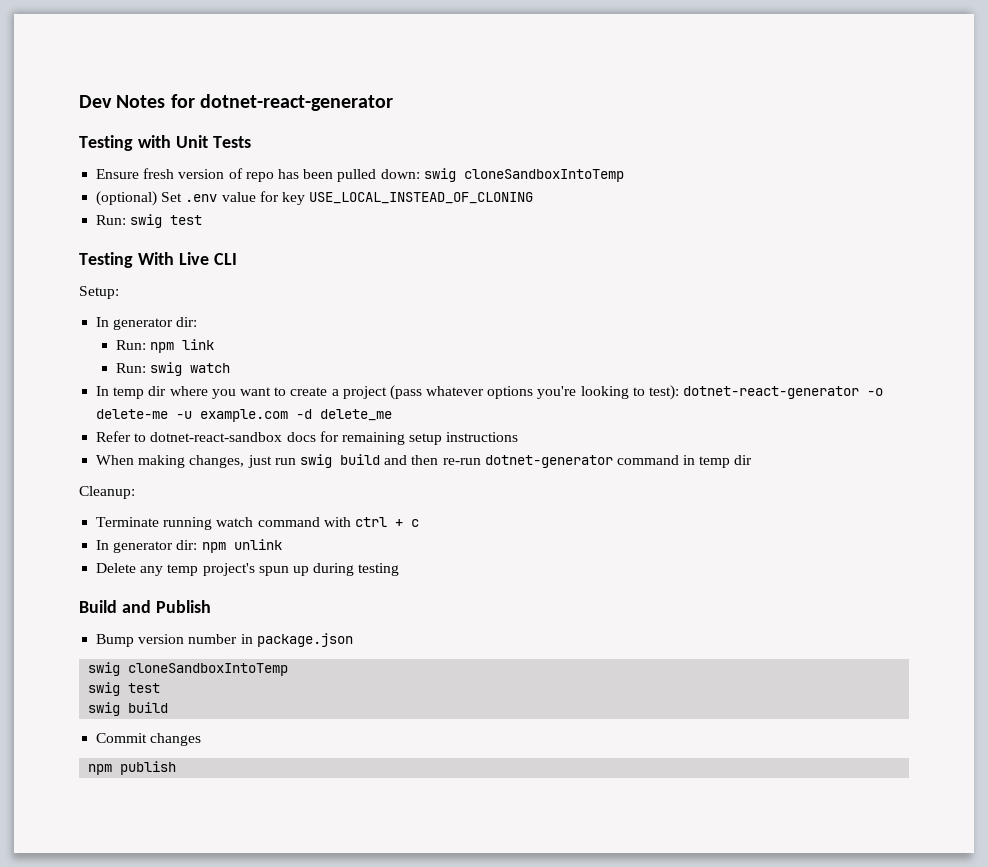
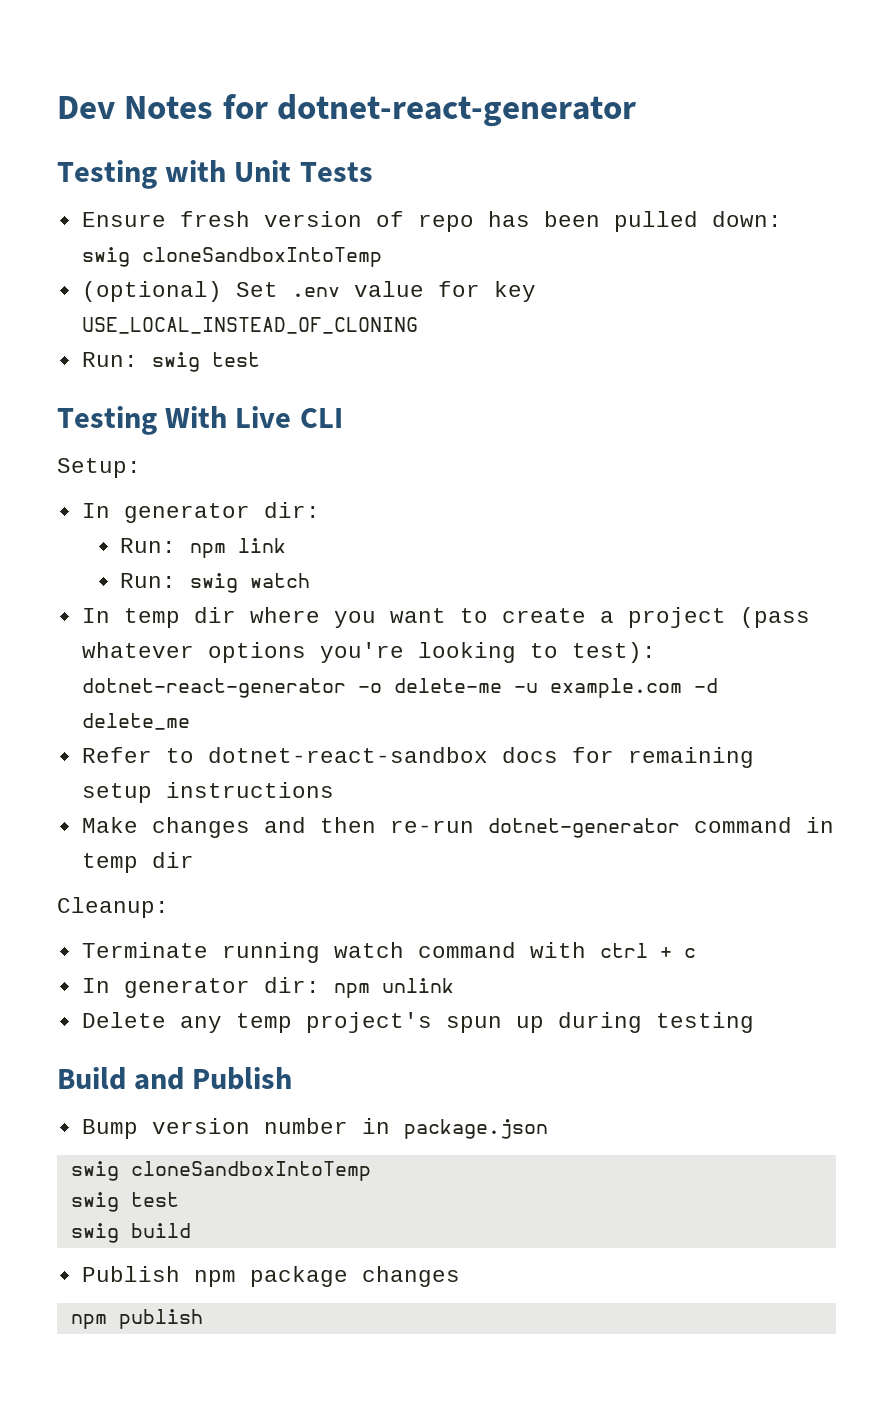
[96,454,380,468] When making changes, just run swig build -> [81,817,250,838] Make changes
[96,733,148,743] Commit -> [81,1266,348,1287] Publish npm package

